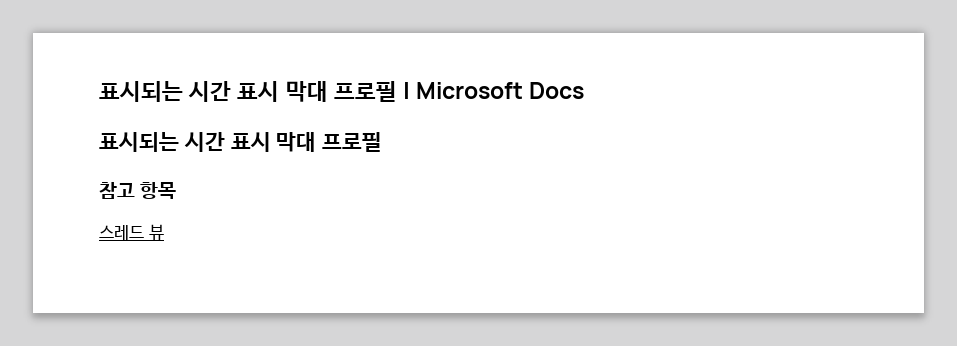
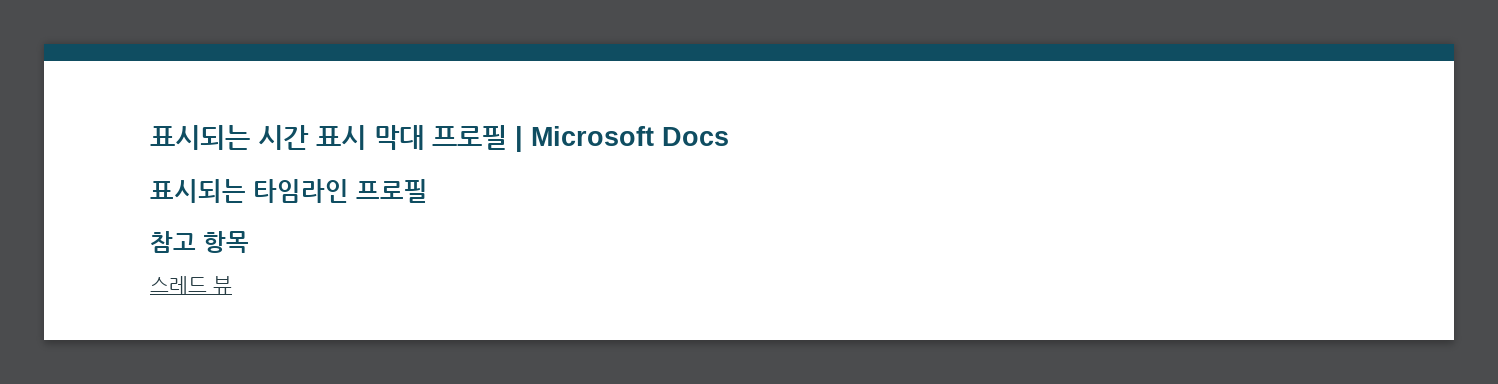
[183,132,317,152] 시간 표시 막대 -> [253,179,349,203] 타임라인

